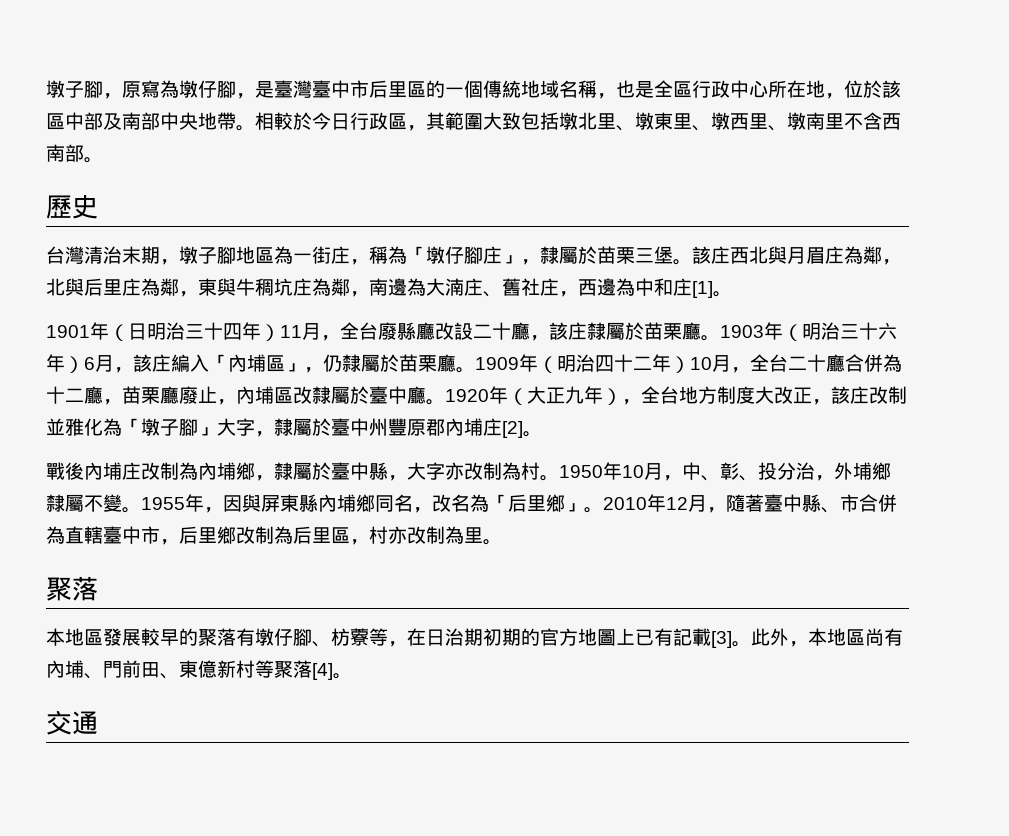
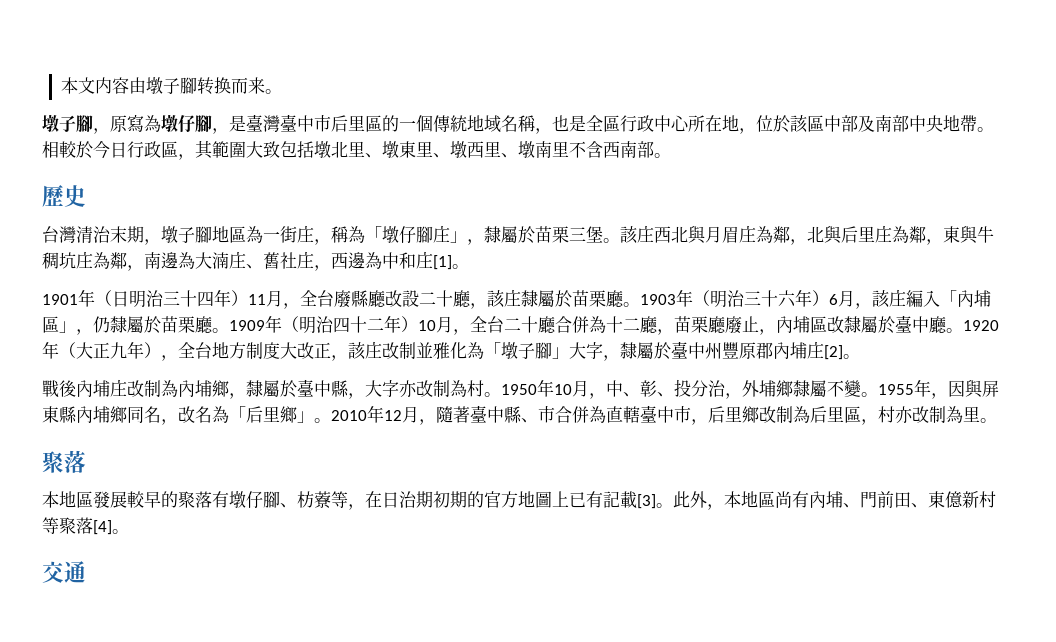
(46, 89) none -> [60,77,282,95] 本文内容由墩子腳转换而来。 //

